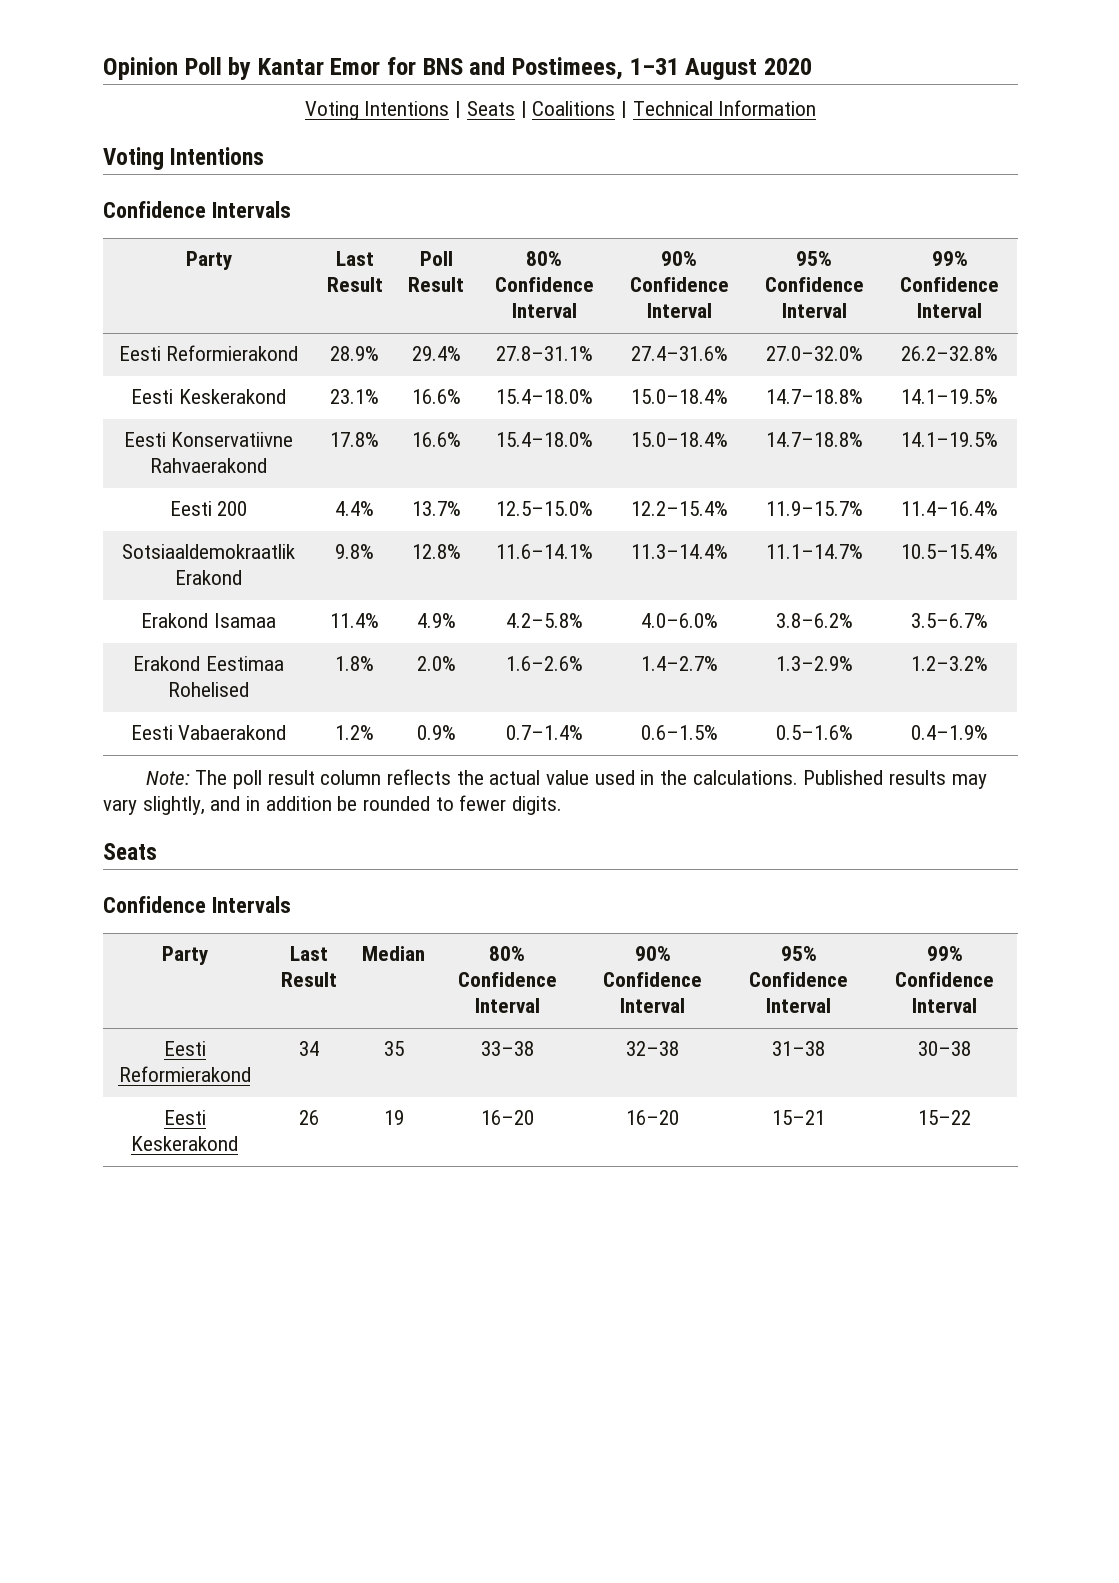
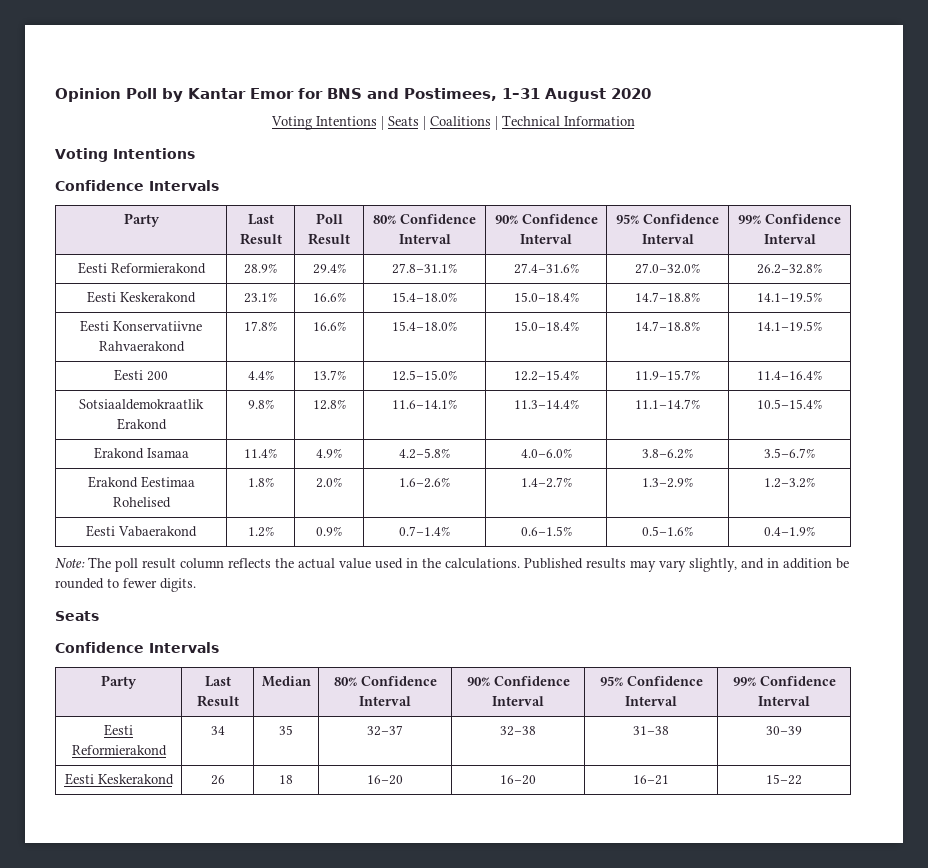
[480,1041,534,1056] 33–38 -> [367,725,403,736] 32–37
[918,1041,971,1056] 30–38 -> [766,726,802,735] 30–39
[383,1110,404,1125] 19 -> [279,775,293,784] 18
[772,1110,825,1125] 15–21 -> [633,775,669,785] 16–21

